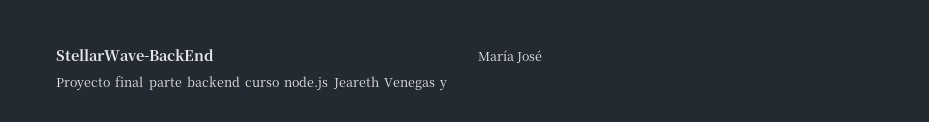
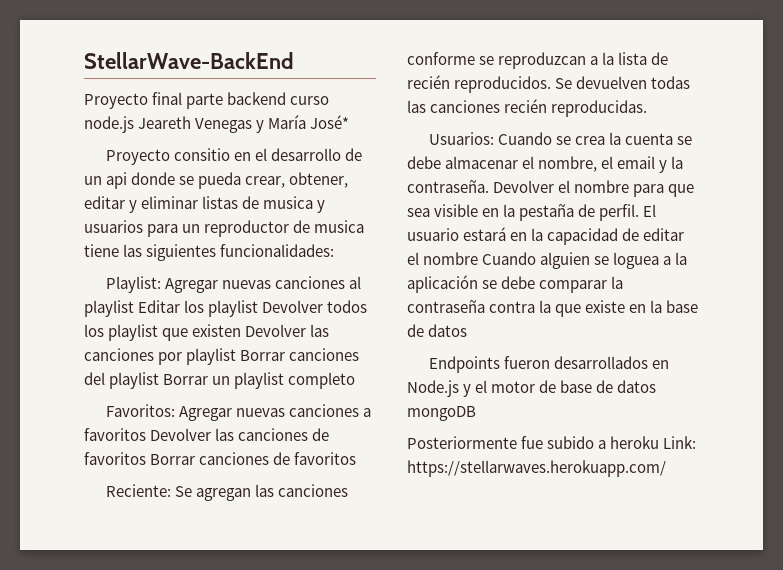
[516,50,543,63] José -> [310,115,350,129] [105,148,363,165] [84,172,349,189] [84,196,326,213] [84,220,365,237] [84,244,335,261] [105,276,362,293] [84,300,368,317] [84,324,330,341] [84,348,360,365] [84,372,356,389] [105,404,372,421] [84,428,330,441] [84,452,357,465] [105,484,349,501] [407,52,669,69] [407,75,691,93] [407,99,648,117] [428,132,693,145] [407,156,684,173] [407,180,695,197] [407,204,657,221] [407,227,685,245] [407,252,688,269] [407,275,624,293] [407,300,699,317] [407,324,468,337] [428,356,670,373] [407,380,657,397] [407,406,476,421] [407,436,697,449] [407,460,666,477] José* // Proyecto consitio en el desarrollo de un api donde se pueda crear, obtener, editar y eliminar listas de musica y usuarios para un reproductor de musica tiene las siguientes funcionalidades: // Playlist: Agregar nuevas canciones al playlist Editar los playlist Devolver todos los playlist que existen Devolver las canciones por playlist Borrar canciones del playlist Borrar un playlist completo // Favoritos: Agregar nuevas canciones a favoritos Devolver las canciones de favoritos Borrar canciones de favoritos // Reciente: Se agregan las canciones conforme se reproduzcan a la lista de recién reproducidos. Se devuelven todas las canciones recién reproducidas. // Usuarios: Cuando se crea la cuenta se debe almacenar el nombre, el email y la contraseña. Devolver el nombre para que sea visible en la pestaña de perfil. El usuario estará en la capacidad de editar el nombre Cuando alguien se loguea a la aplicación se debe comparar la contraseña contra la que existe en la base de datos // Endpoints fueron desarrollados en Node.js y el motor de base de datos mongoDB // Posteriormente fue subido a heroku Link: https://stellarwaves.herokuapp.com/

